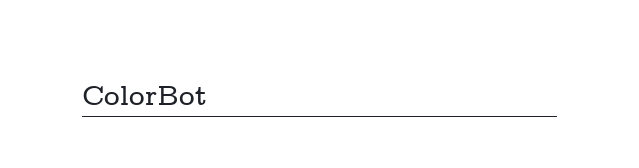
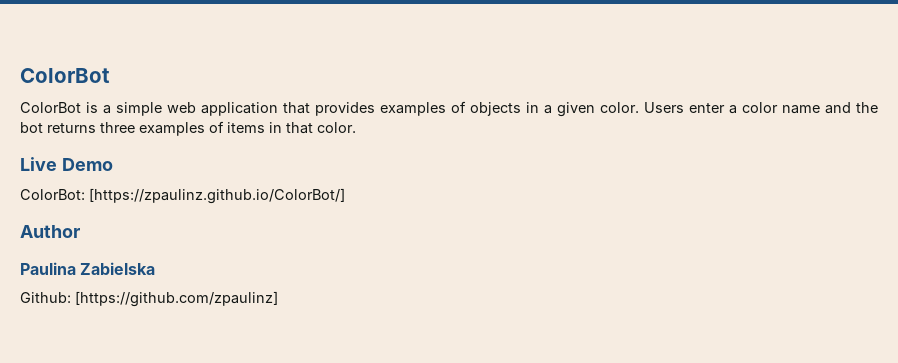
[82,86,207,105] ColorBot -> [20,68,110,83] [20,101,878,117] [20,121,356,136] [20,157,113,171] [20,188,345,204] [20,225,80,238] [20,262,156,275] [20,291,278,307] ColorBot // ColorBot is a simple web application that provides examples of objects in a given color. Users enter a color name and the bot returns three examples of items in that color. // Live Demo // ColorBot: [https://zpaulinz.github.io/ColorBot/] // Author // Paulina Zabielska // Github: [https://github.com/zpaulinz]

